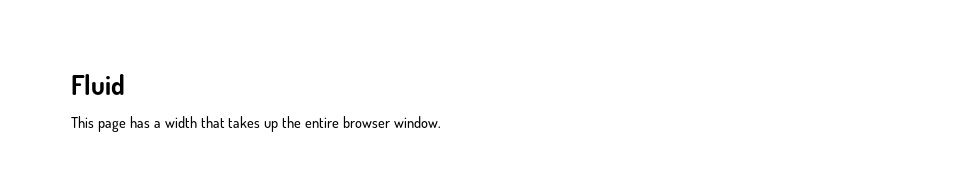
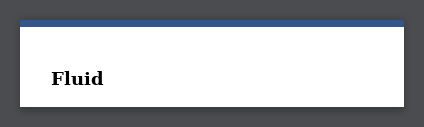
[71,116,442,132] // This page has a width that takes up the entire browser window. -> (104, 78) none

